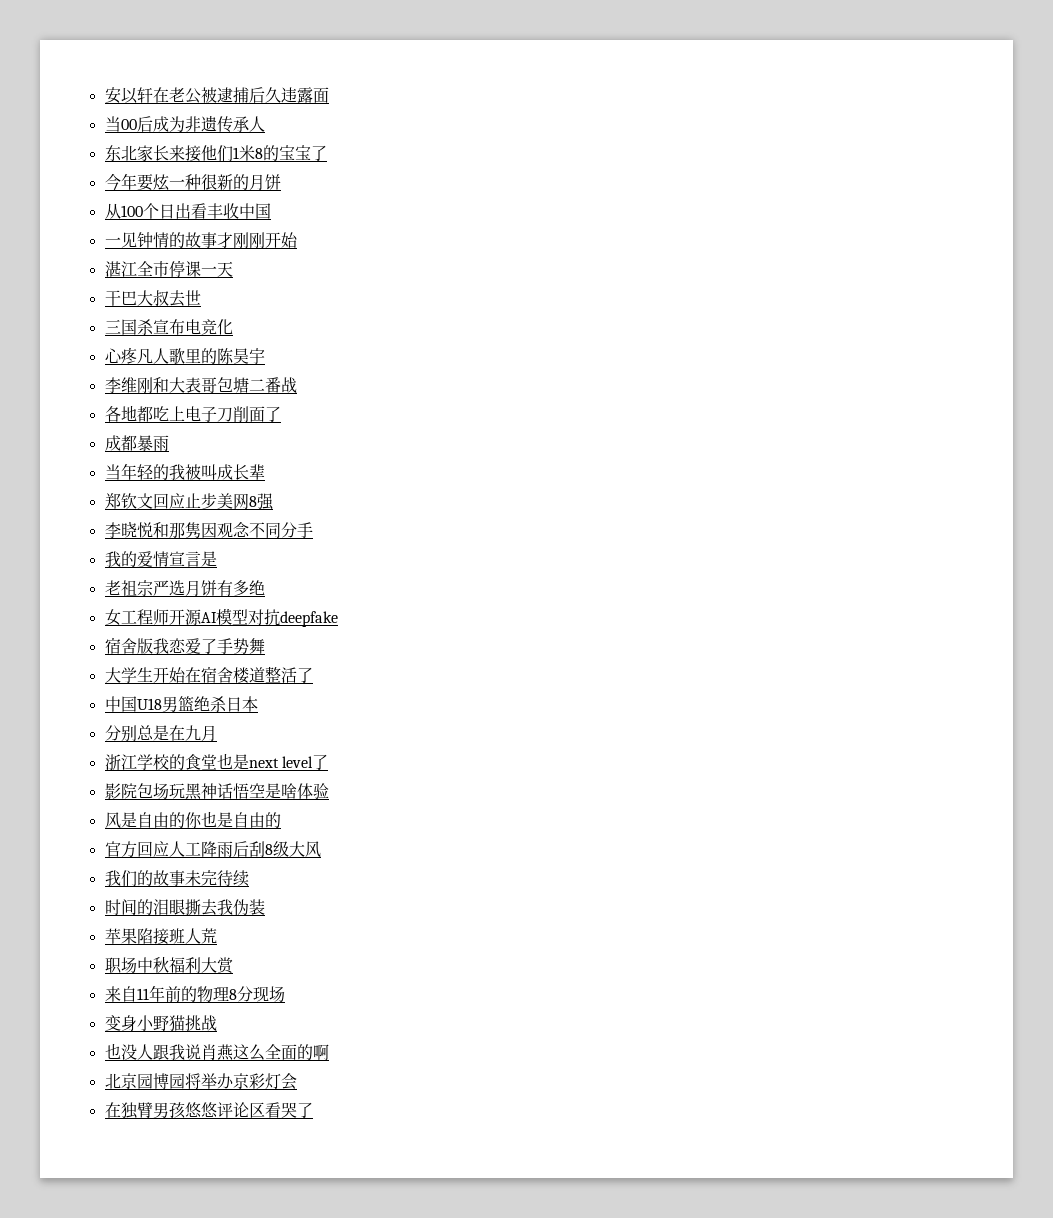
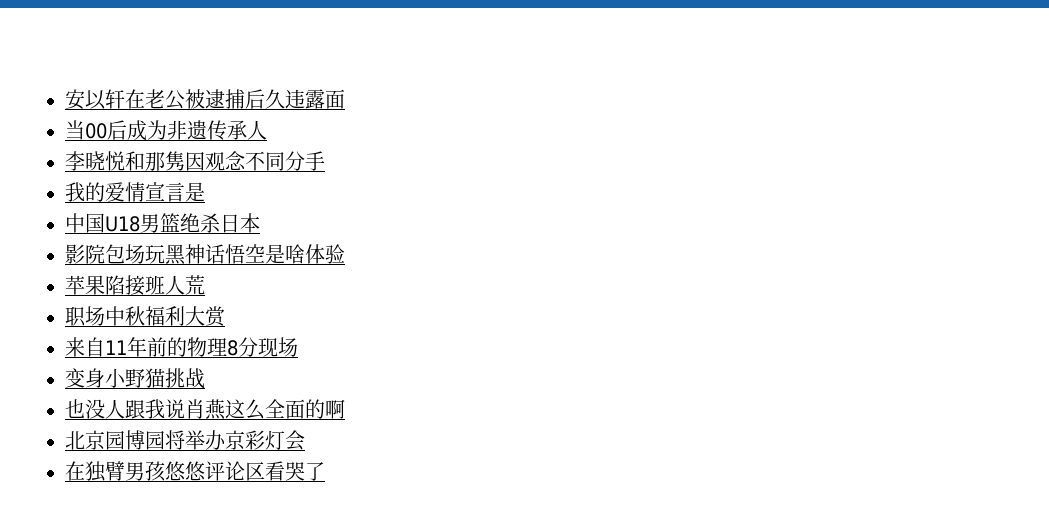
[104,145,327,162] [104,173,281,191] [104,203,271,219] [104,232,298,248] [104,260,233,277] [104,290,201,307] [104,319,233,335] [104,347,265,364] [104,377,297,394] [104,405,281,422] [104,435,169,451] [104,463,265,480] [104,493,274,510] // 东北家长来接他们1米8的宝宝了 // 今年要炫一种很新的月饼 // 从100个日出看丰收中国 // 一见钟情的故事才刚刚开始 // 湛江全市停课一天 // 干巴大叔去世 // 三国杀宣布电竞化 // 心疼凡人歌里的陈昊宇 // 李维刚和大表哥包塘二番战 // 各地都吃上电子刀削面了 // 成都暴雨 // 当年轻的我被叫成长辈 // 郑钦文回应止步美网8强 -> (267, 130) none
[104,580,265,596] [104,608,338,627] [104,637,265,654] [104,666,313,684] // 老祖宗严选月饼有多绝 // 女工程师开源AI模型对抗deepfake // 宿舍版我恋爱了手势舞 // 大学生开始在宿舍楼道整活了 -> (205, 192) none
[104,725,217,741] [104,753,328,771] // 分别总是在九月 // 浙江学校的食堂也是next level了 -> (260, 223) none
[104,811,281,829] [104,841,321,858] [104,870,249,887] [104,899,265,916] // 风是自由的你也是自由的 // 官方回应人工降雨后刮8级大风 // 我们的故事未完待续 // 时间的泪眼撕去我伪装 -> (345, 254) none

